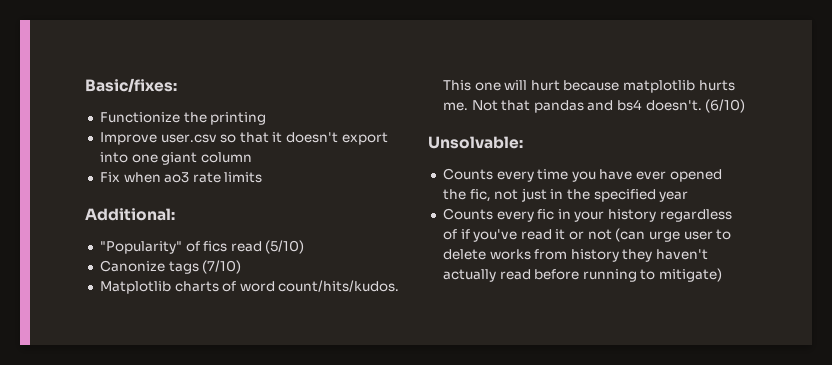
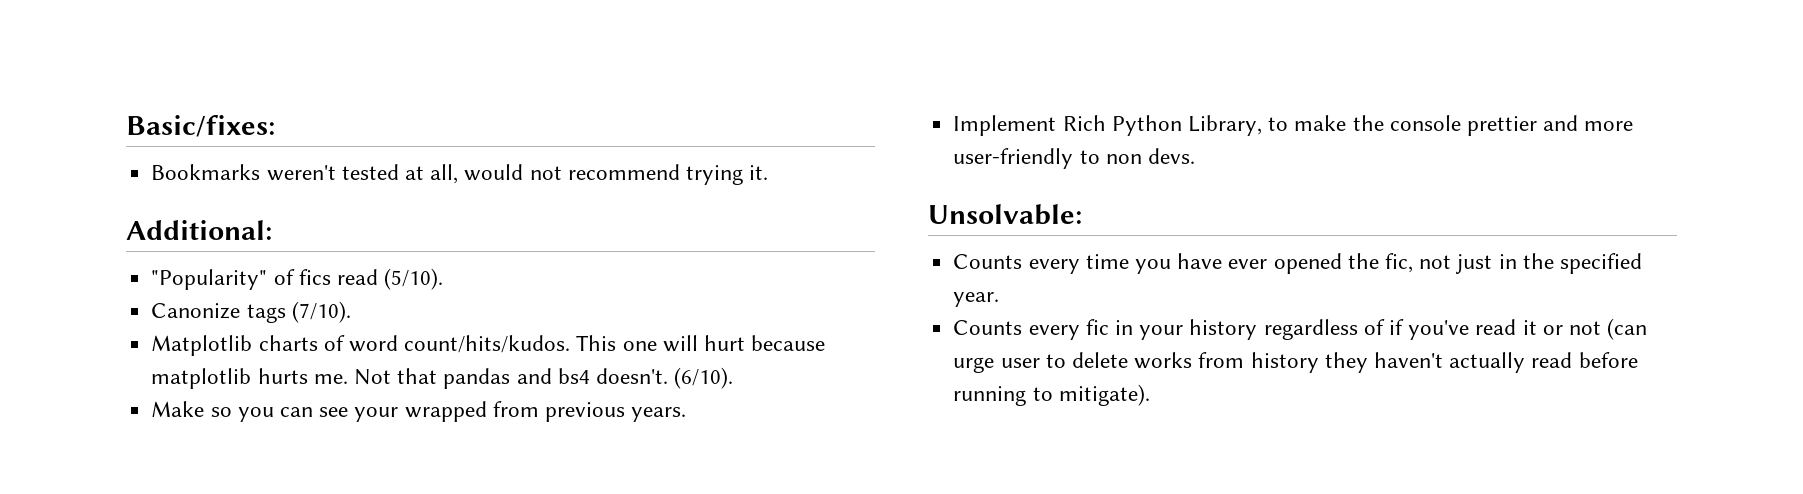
[99,112,267,125] [99,132,388,145] [99,152,252,165] [99,172,263,183] Functionize the printing // Improve user.csv so that it doesn't export into one giant column // Fix when ao3 rate limits -> [151,164,769,185] Bookmarks weren't tested at all, would not recommend trying it.
[265,240,305,254] (5/10) -> [384,268,444,290] (5/10).
[202,260,242,274] (7/10) -> [291,301,351,323] (7/10).
[705,99,746,113] (6/10) -> [674,367,734,389] [151,401,687,422] [953,115,1634,136] [953,148,1195,169] (6/10). // Make so you can see your wrapped from previous years. // Implement Rich Python Library, to make the console prettier and more user-friendly to non devs.
[659,191,689,202] year -> [953,292,1000,307] year.
[659,268,723,282] mitigate) -> [1058,384,1150,406] mitigate).

